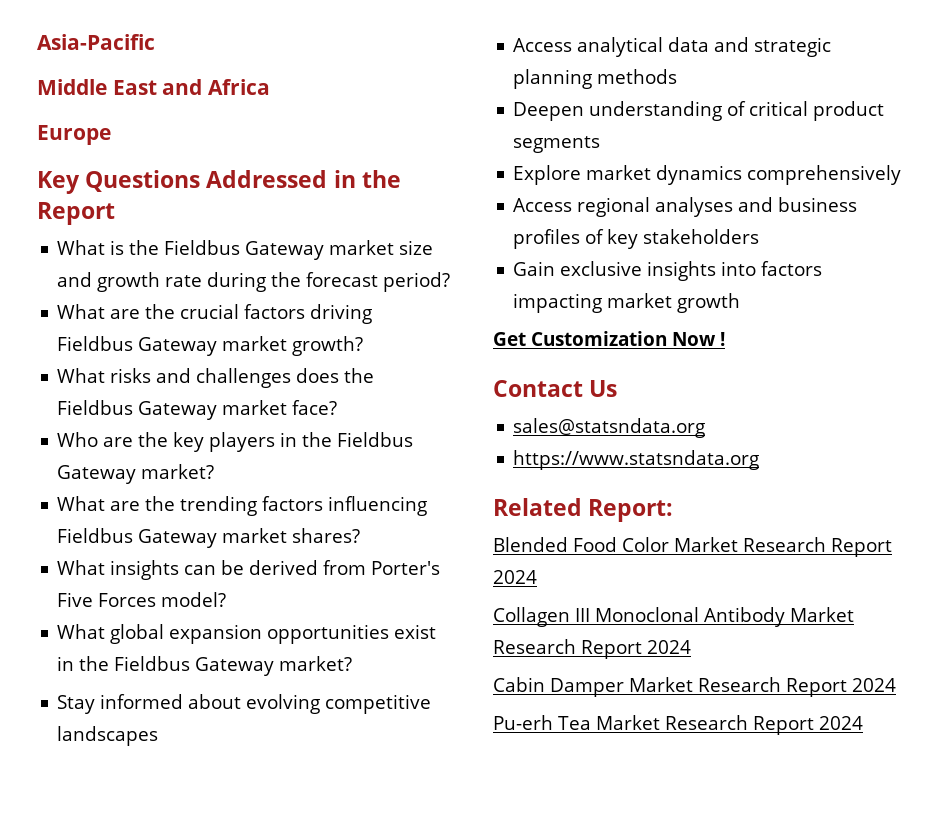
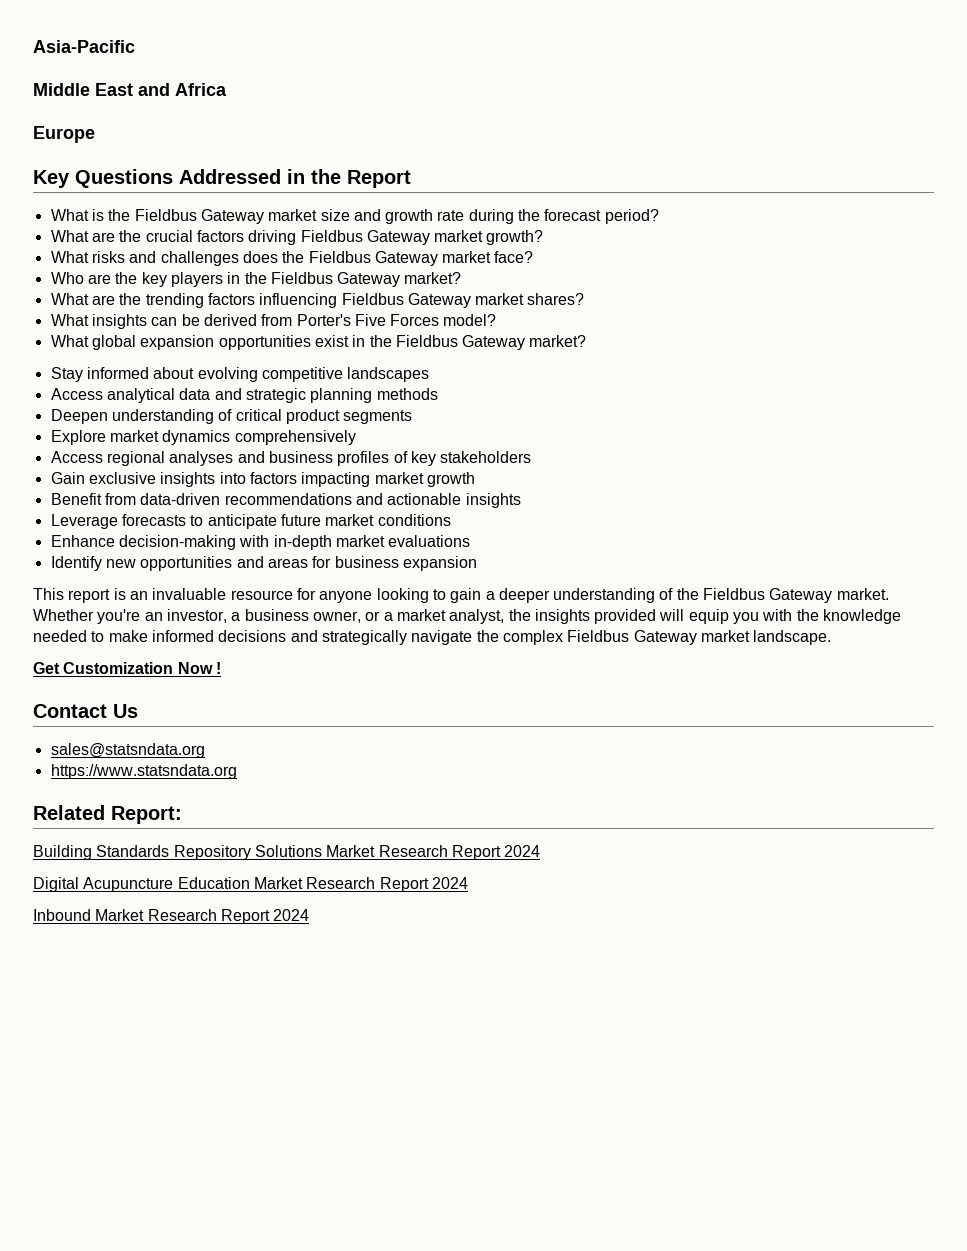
(741, 303) none -> [50,493,521,508] [50,514,451,529] [50,535,471,550] [50,556,477,571] [33,588,889,603] [33,609,902,624] [33,630,832,645] // Benefit from data-driven recommendations and actionable insights // Leverage forecasts to anticipate future market conditions // Enhance decision-making with in-depth market evaluations // Identify new opportunities and areas for business expansion // This report is an invaluable resource for anyone looking to gain a deeper understanding of the Fieldbus Gateway market. Whether you're an investor, a business owner, or a market analyst, the insights provided will equip you with the knowledge needed to make informed decisions and strategically navigate the complex Fieldbus Gateway market landscape.
[493,537,892,557] [493,570,537,584] [493,607,854,627] [493,639,691,659] [493,677,896,697] [493,715,863,735] Blended Food Color Market Research Report 2024 // Collagen III Monoclonal Antibody Market Research Report 2024 // Cabin Damper Market Research Report 2024 // Pu-erh Tea Market Research Report 2024 -> [33,845,541,860] [33,877,468,892] [33,909,310,924] Building Standards Repository Solutions Market Research Report 2024 // Digital Acupuncture Education Market Research Report 2024 // Inbound Market Research Report 2024

